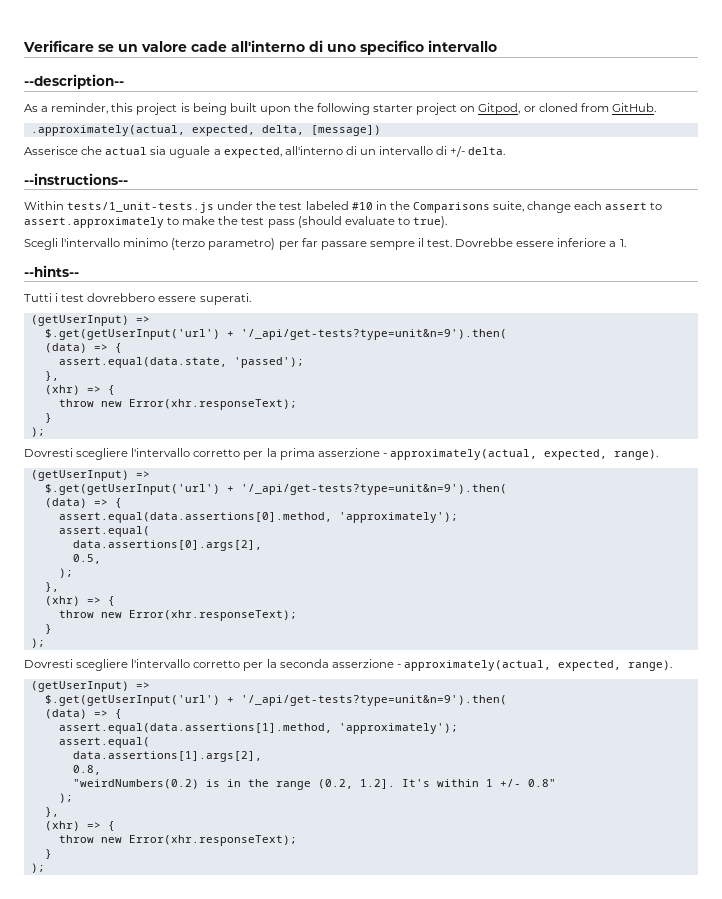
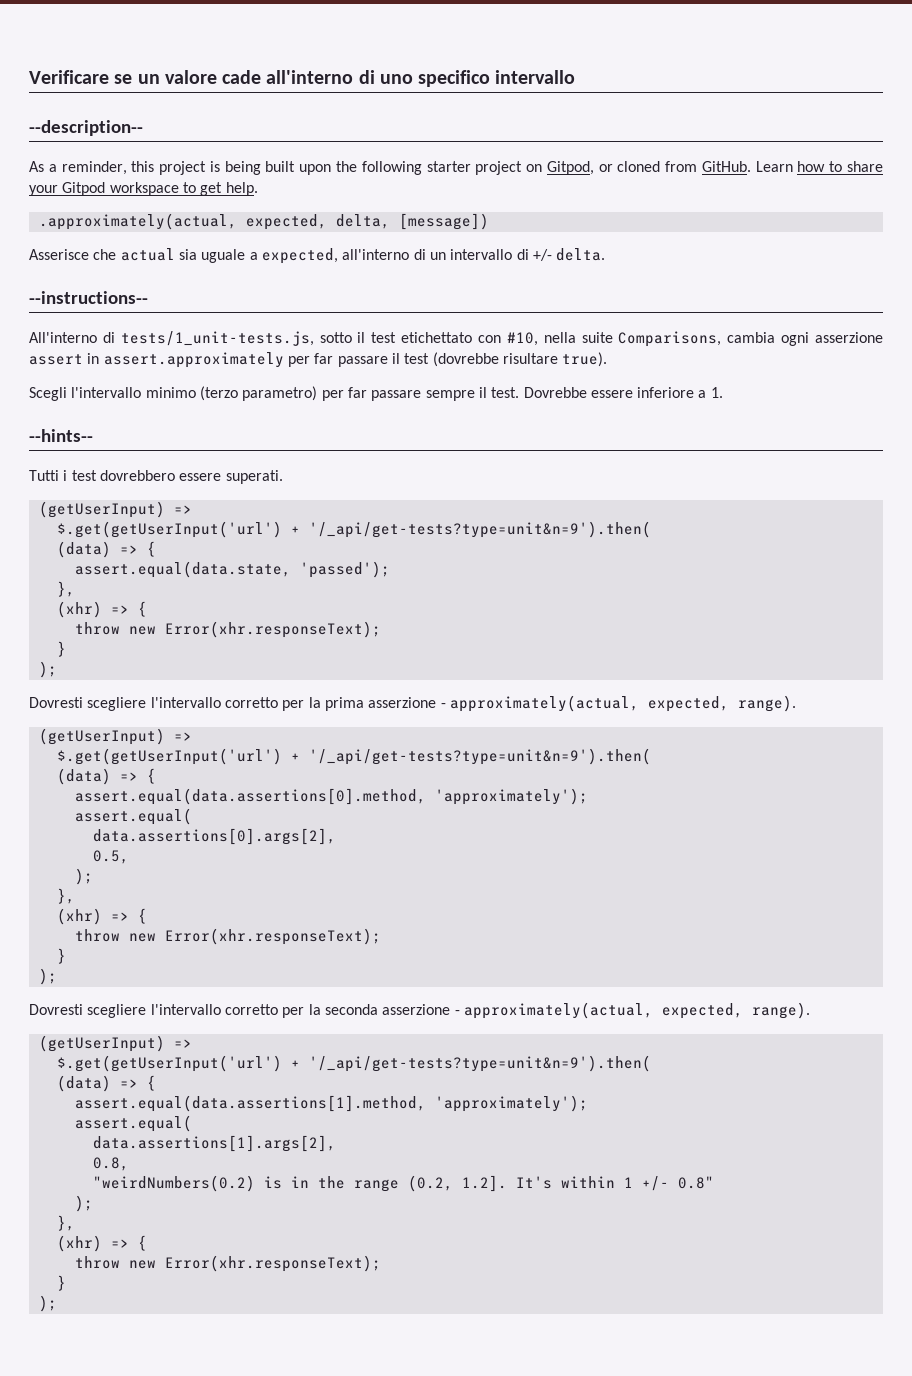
(656, 107) none -> [755,161,883,172] [29,182,258,196] Learn how to share your Gitpod workspace to get help.
[24,201,663,213] [24,216,410,228] Within tests/1_unit-tests.js under the test labeled #10 in the Comparisons suite, change each assert to assert.approximately to make the test pass (should evaluate to -> [29,331,883,347] [29,352,558,368] All'interno di tests/1_unit-tests.js, sotto il test etichettato con #10, nella suite Comparisons, cambia ogni asserzione assert in assert.approximately per far passare il test (dovrebbe risultare

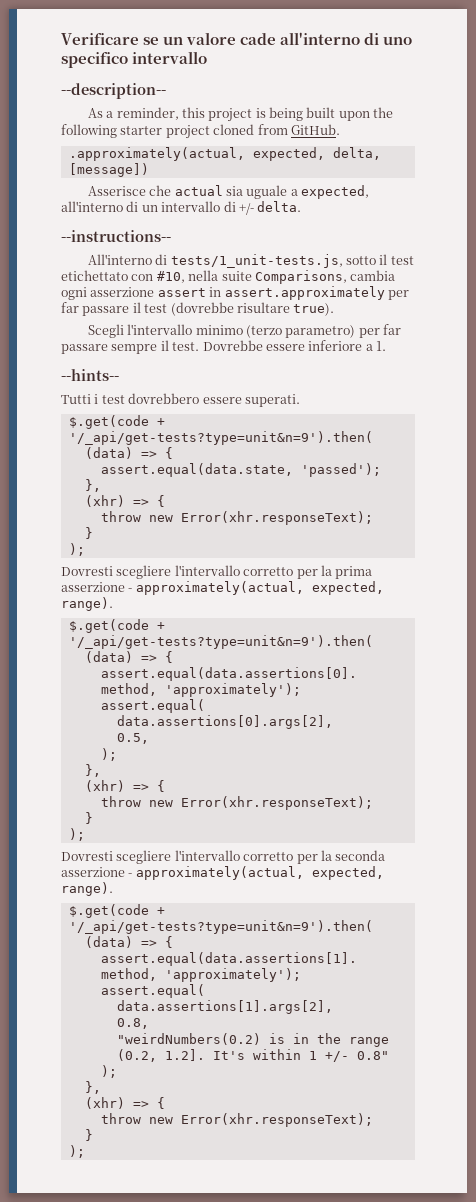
[526,161,613,175] on Gitpod, or -> (210, 132) none
[755,161,883,172] [29,182,258,196] Learn how to share your Gitpod workspace to get help. -> (340, 129) none
[38,501,192,518] [56,521,282,538] (getUserInput) => // $.get(getUserInput('url') -> [68,415,149,429] $.get(code
[38,728,192,745] [56,748,282,765] (getUserInput) => // $.get(getUserInput('url') -> [68,619,149,633] $.get(code
[38,1035,192,1052] [56,1055,282,1072] (getUserInput) => // $.get(getUserInput('url') -> [68,904,149,918] $.get(code

